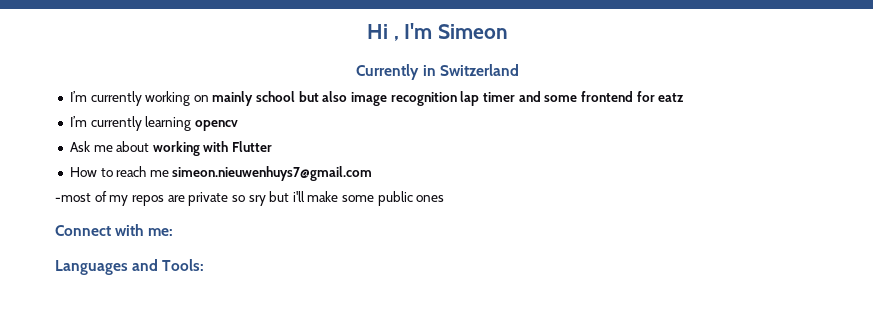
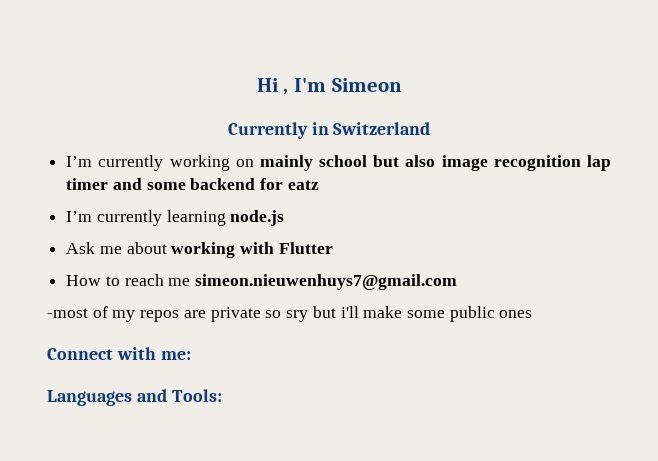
[580,91,633,102] frontend -> [190,178,256,190] backend
[194,120,238,131] opencv -> [230,210,285,226] node.js

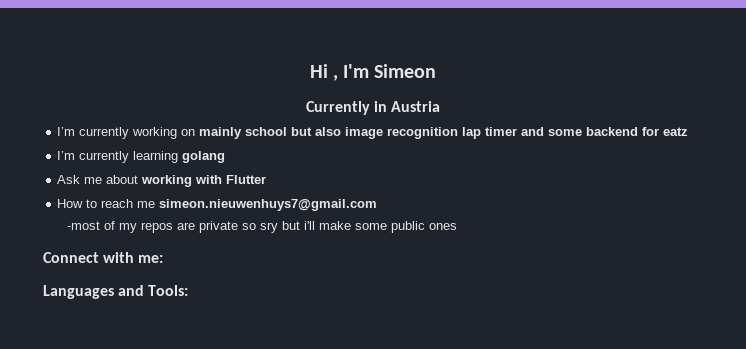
[333,122,431,135] Switzerland -> [391,101,441,112] Austria
[230,210,285,226] node.js -> [182,151,226,163] golang

